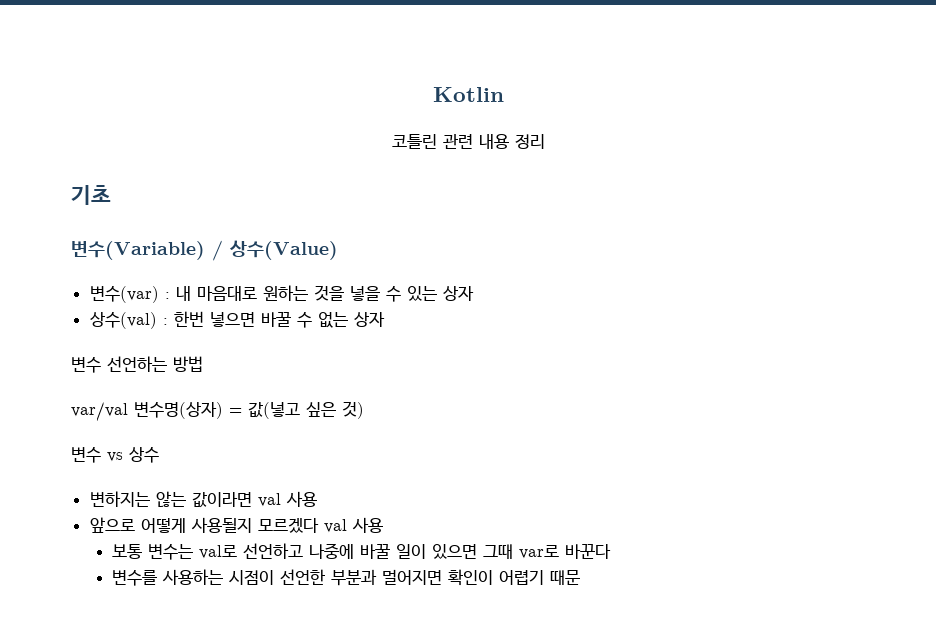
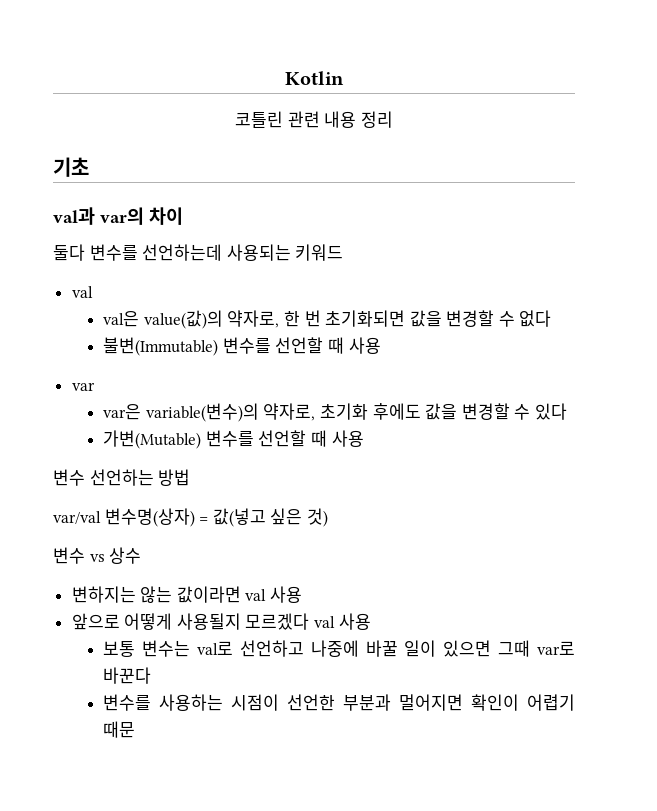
[71,240,338,261] [89,285,474,303] [89,311,385,329] 변수(Variable) / 상수(Value) // 변수(var) : 내 마음대로 원하는 것을 넣을 수 있는 상자 // 상수(val) : 한번 넣으면 바꿀 수 없는 상자 -> [53,207,183,225] [53,244,344,261] [71,286,93,298] [103,310,552,329] [103,337,381,356] [71,382,95,391] [103,403,567,422] [103,430,364,449] val과 var의 차이 // 둘다 변수를 선언하는데 사용되는 키워드 // val // val은 value(값)의 약자로, 한 번 초기화되면 값을 변경할 수 없다 // 불변(Immutable) 변수를 선언할 때 사용 // var // var은 variable(변수)의 약자로, 초기화 후에도 값을 변경할 수 있다 // 가변(Mutable) 변수를 선언할 때 사용

